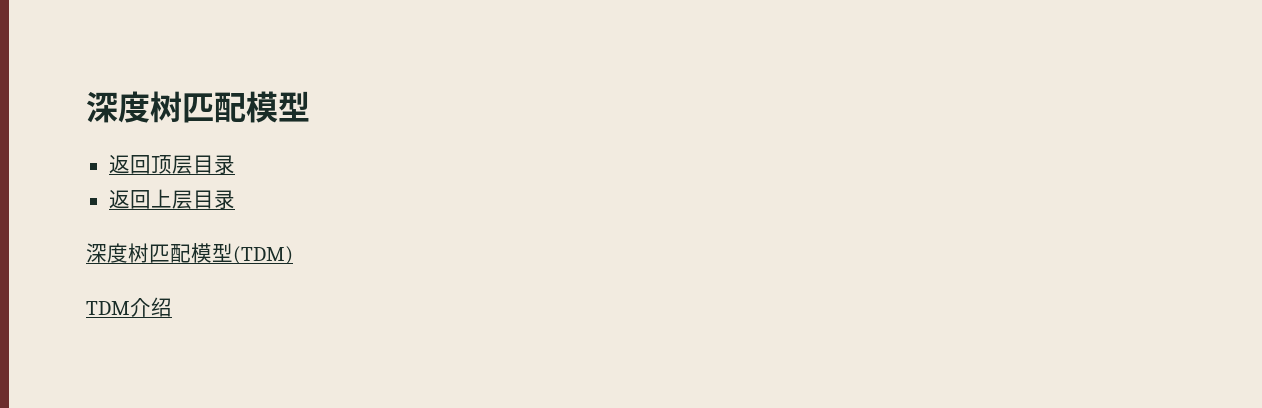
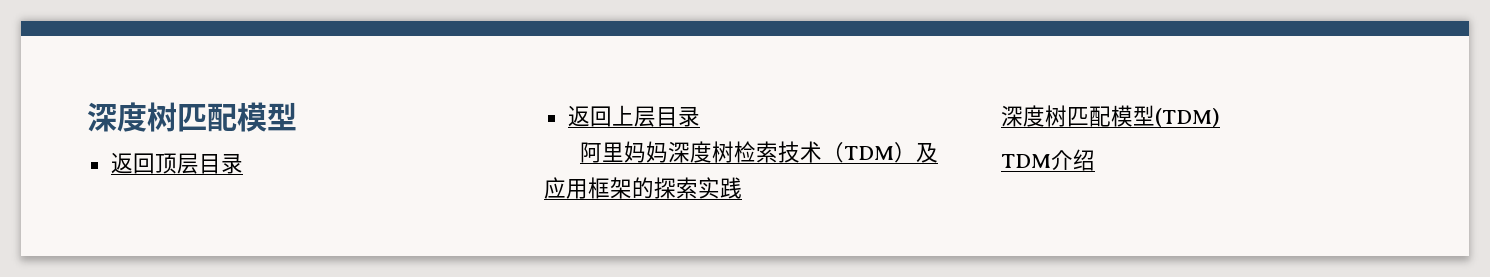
(235, 199) none -> [579,141,938,163] [544,177,742,199] // 阿里妈妈深度树检索技术（TDM）及应用框架的探索实践

